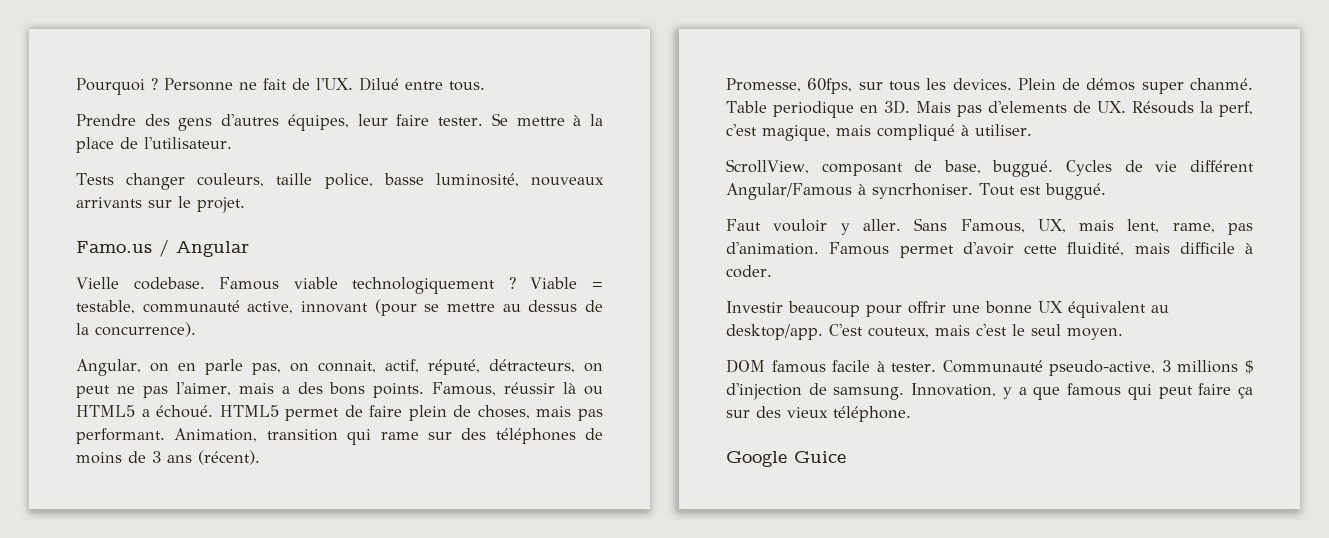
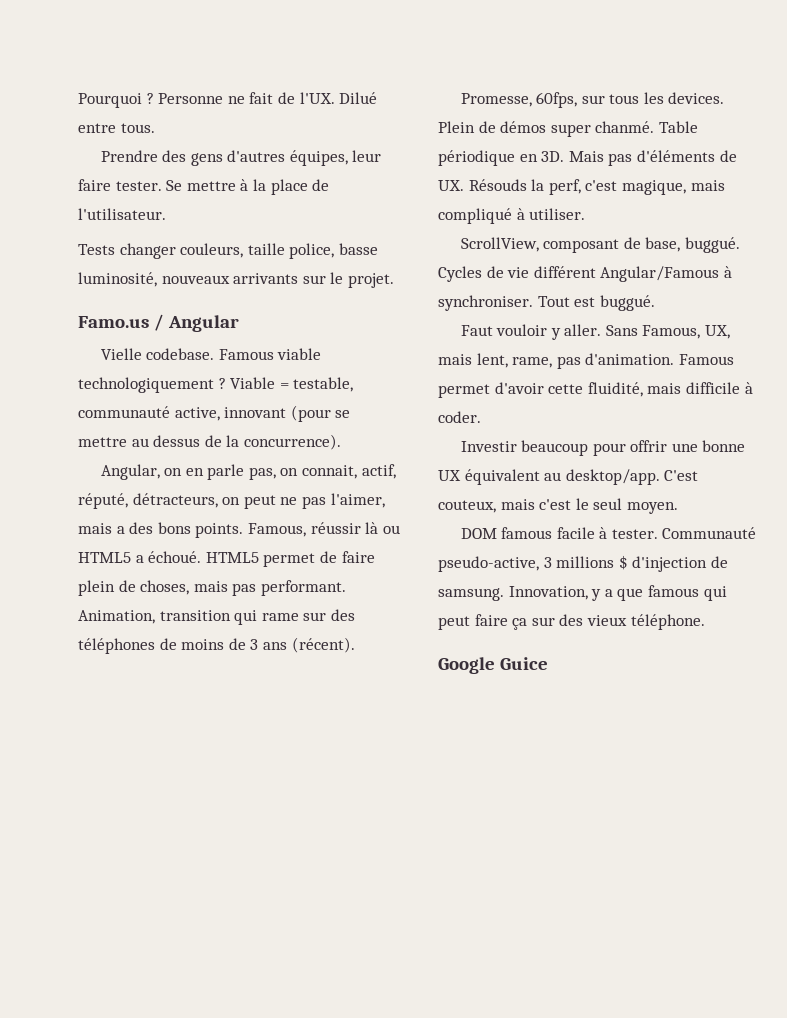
[772,101,854,118] periodique -> [438,150,515,166] périodique
[987,101,1067,113] d'elements -> [636,150,715,162] d'éléments
[872,183,973,199] syncrhoniser. -> [438,295,533,311] synchroniser.

